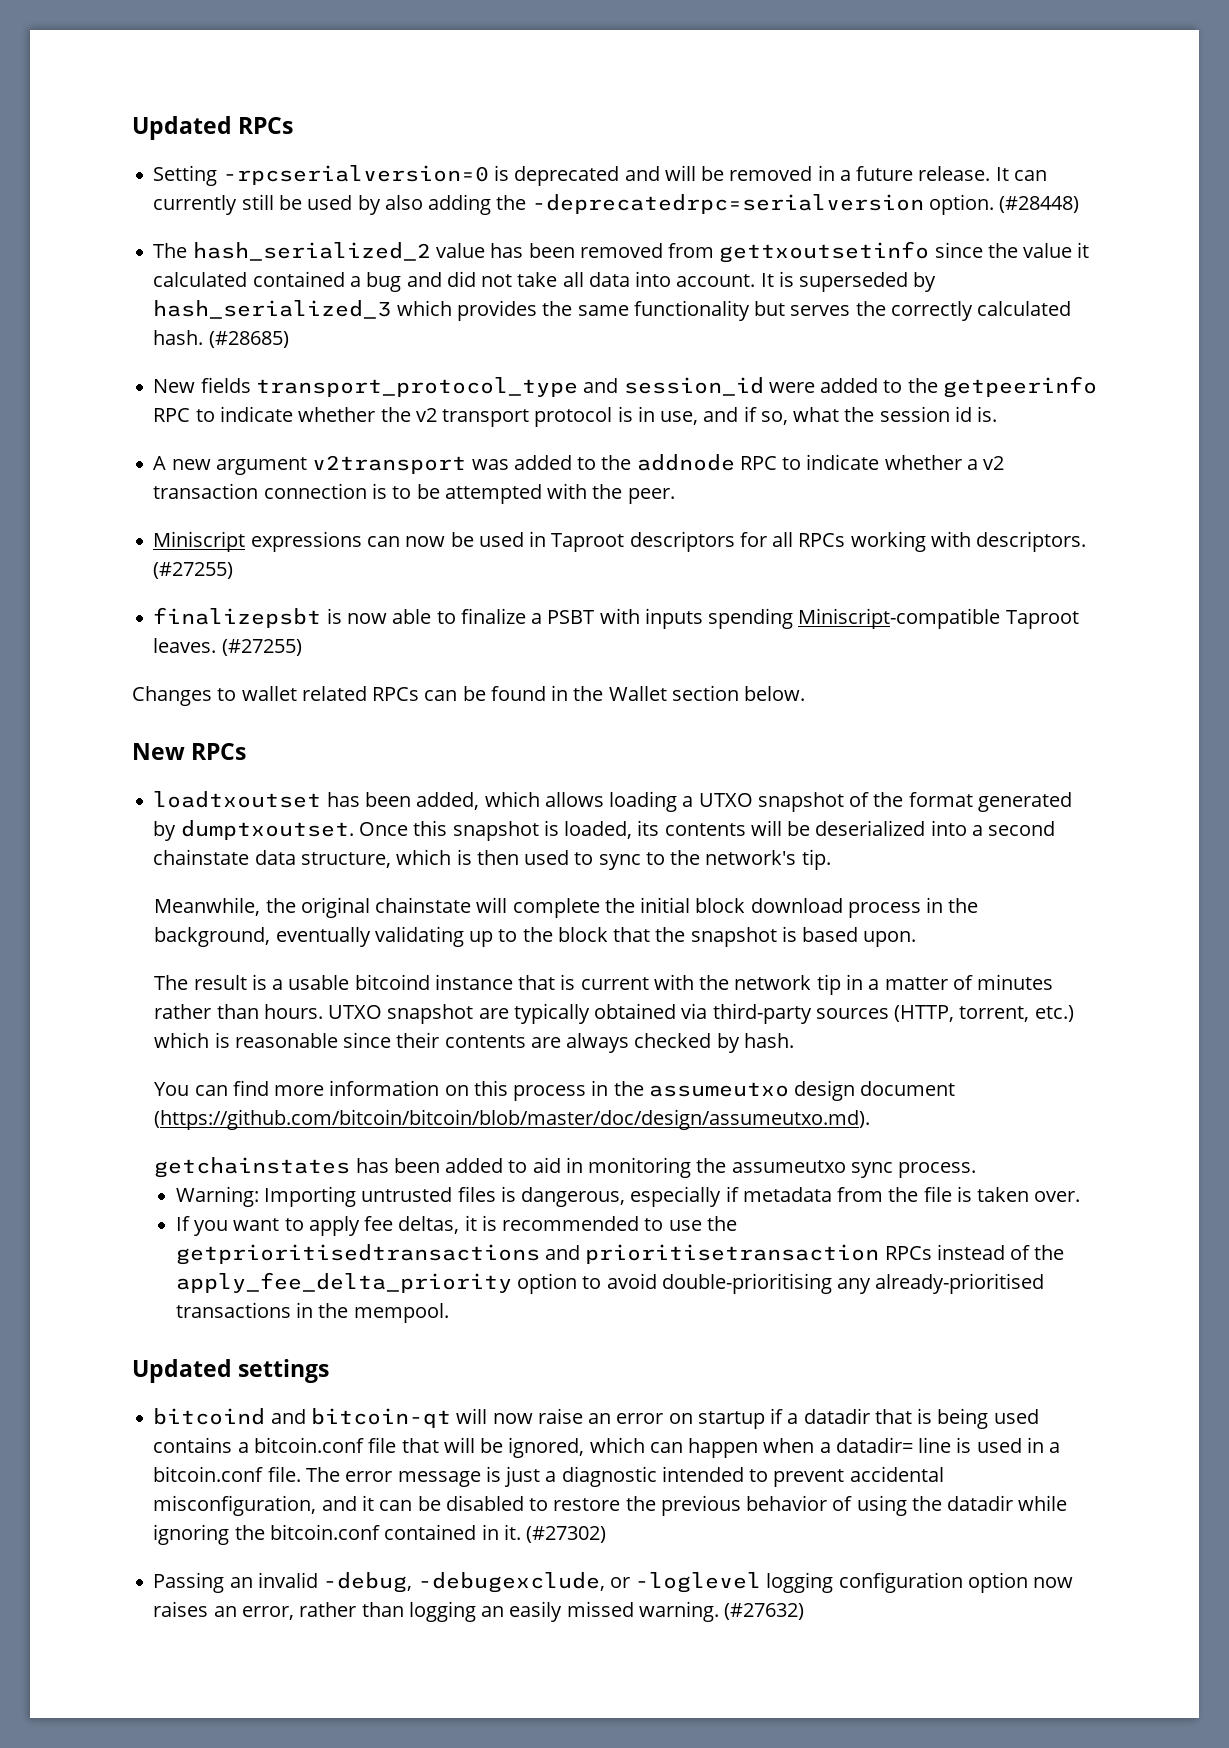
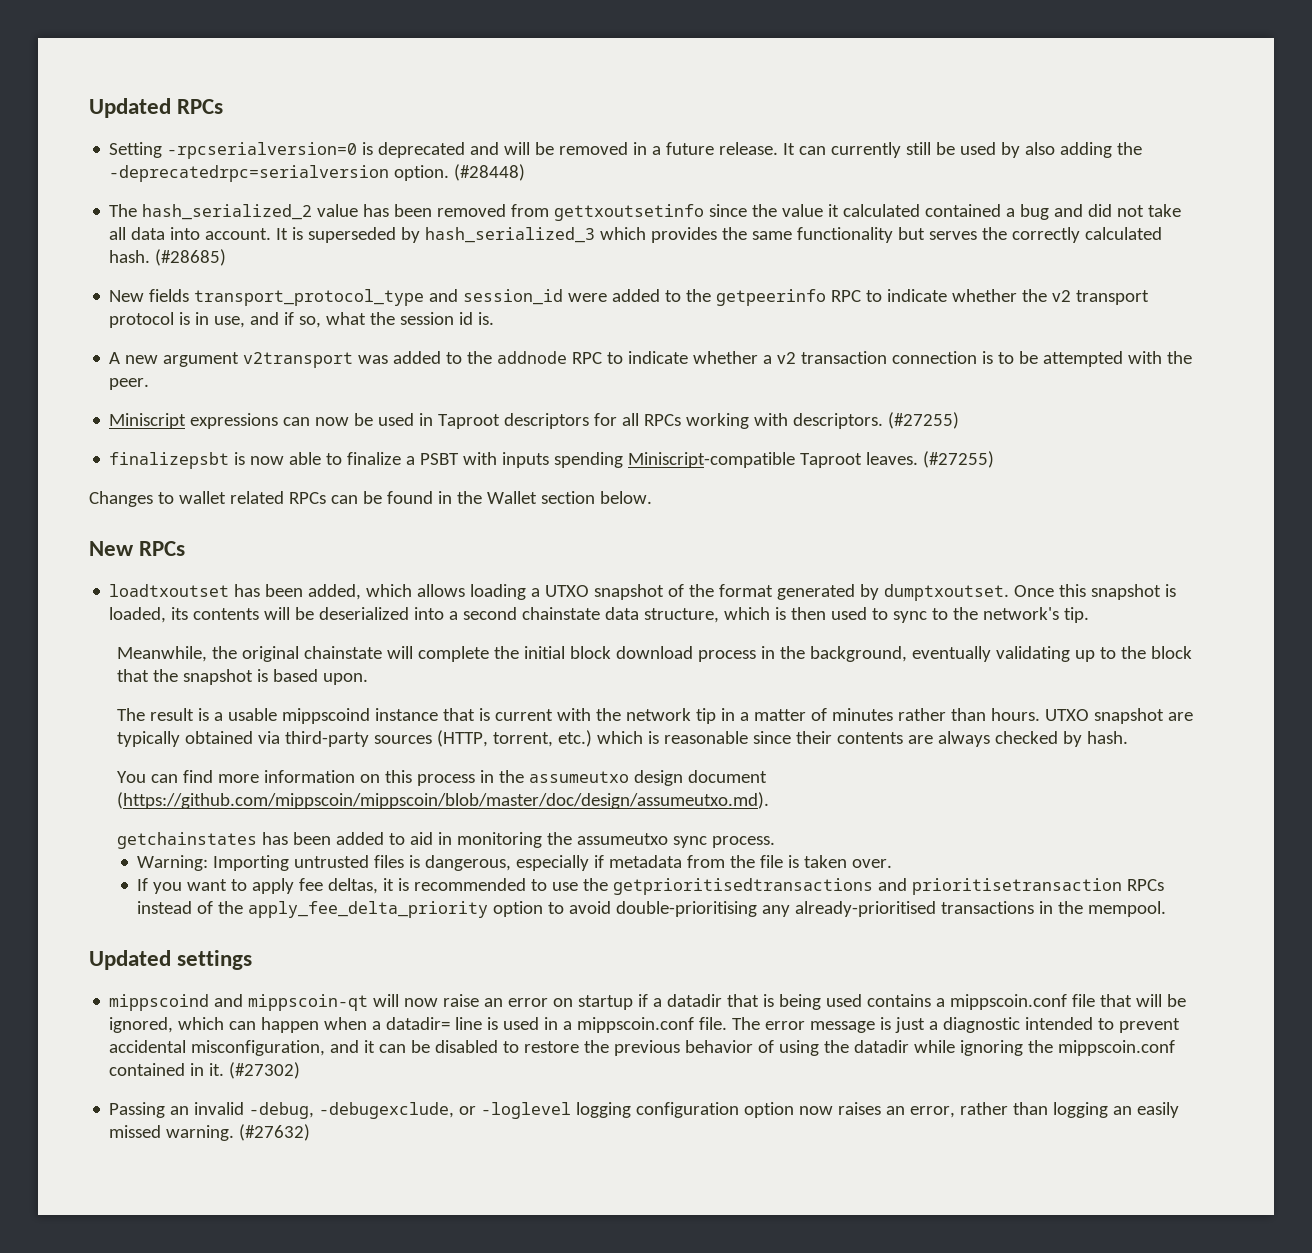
[354,974,430,990] bitcoind -> [282,708,371,724] mippscoind
[154,1109,871,1130] (https://github.com/bitcoin/bitcoin/blob/master/doc/design/assumeutxo.md). -> [117,792,770,809] (https://github.com/mippscoin/mippscoin/blob/master/doc/design/assumeutxo.md).
[153,1408,451,1428] bitcoind and bitcoin-qt -> [109,994,369,1011] mippscoind and mippscoin-qt
[253,1437,364,1453] bitcoin.conf -> [950,994,1068,1010] mippscoin.conf
[153,1466,264,1482] bitcoin.conf -> [577,1017,695,1033] mippscoin.conf
[269,1524,380,1540] bitcoin.conf -> [1058,1040,1176,1056] mippscoin.conf

